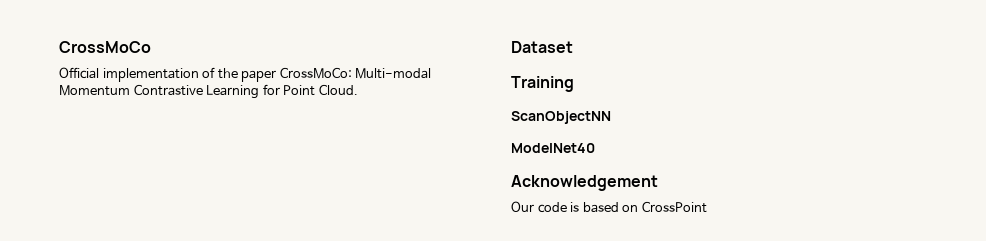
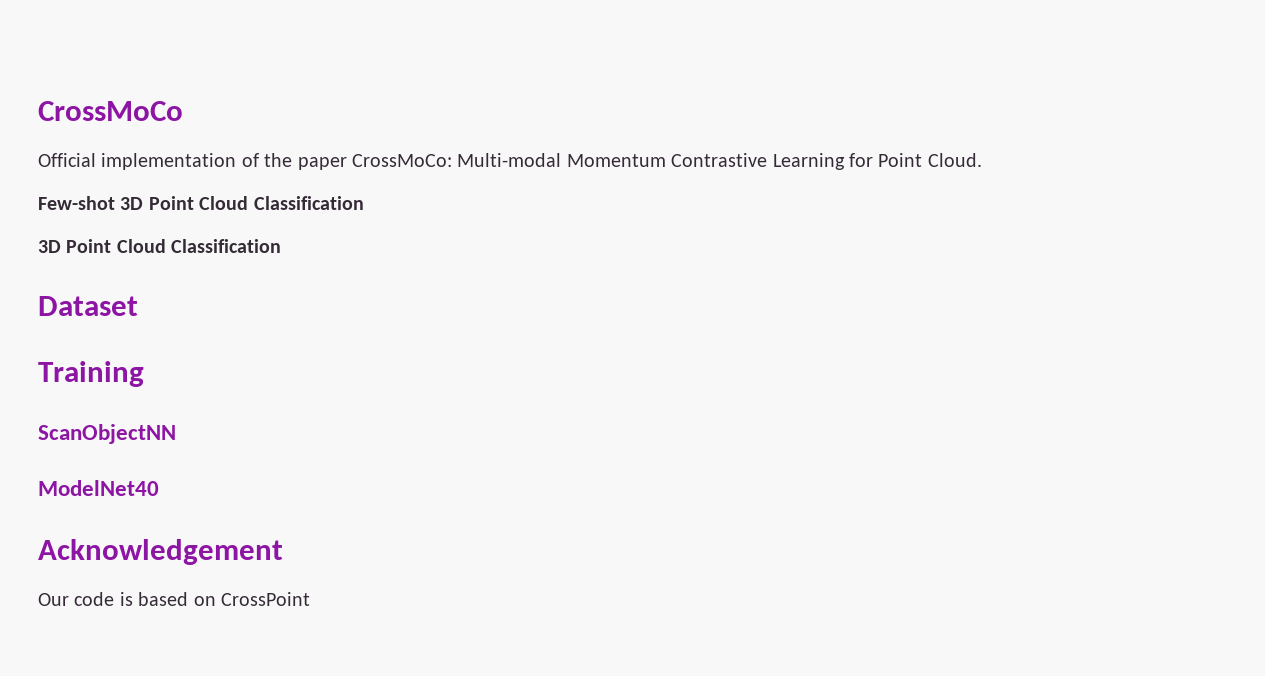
(358, 89) none -> [38,196,364,210] [38,239,282,253] // Few-shot 3D Point Cloud Classification // 3D Point Cloud Classification

